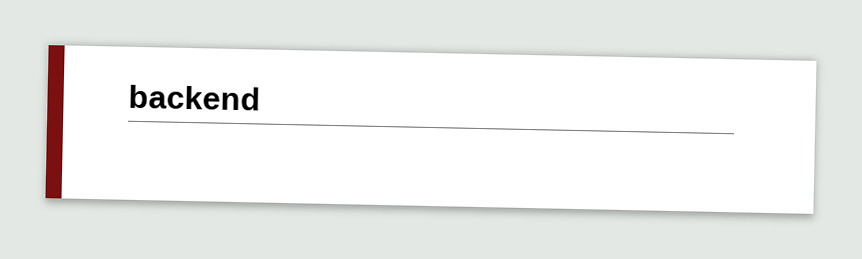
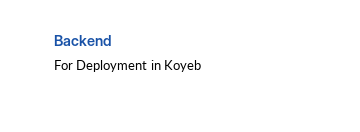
[128,84,261,111] backend -> [54,35,112,46] [54,60,202,72] Backend // For Deployment in Koyeb

